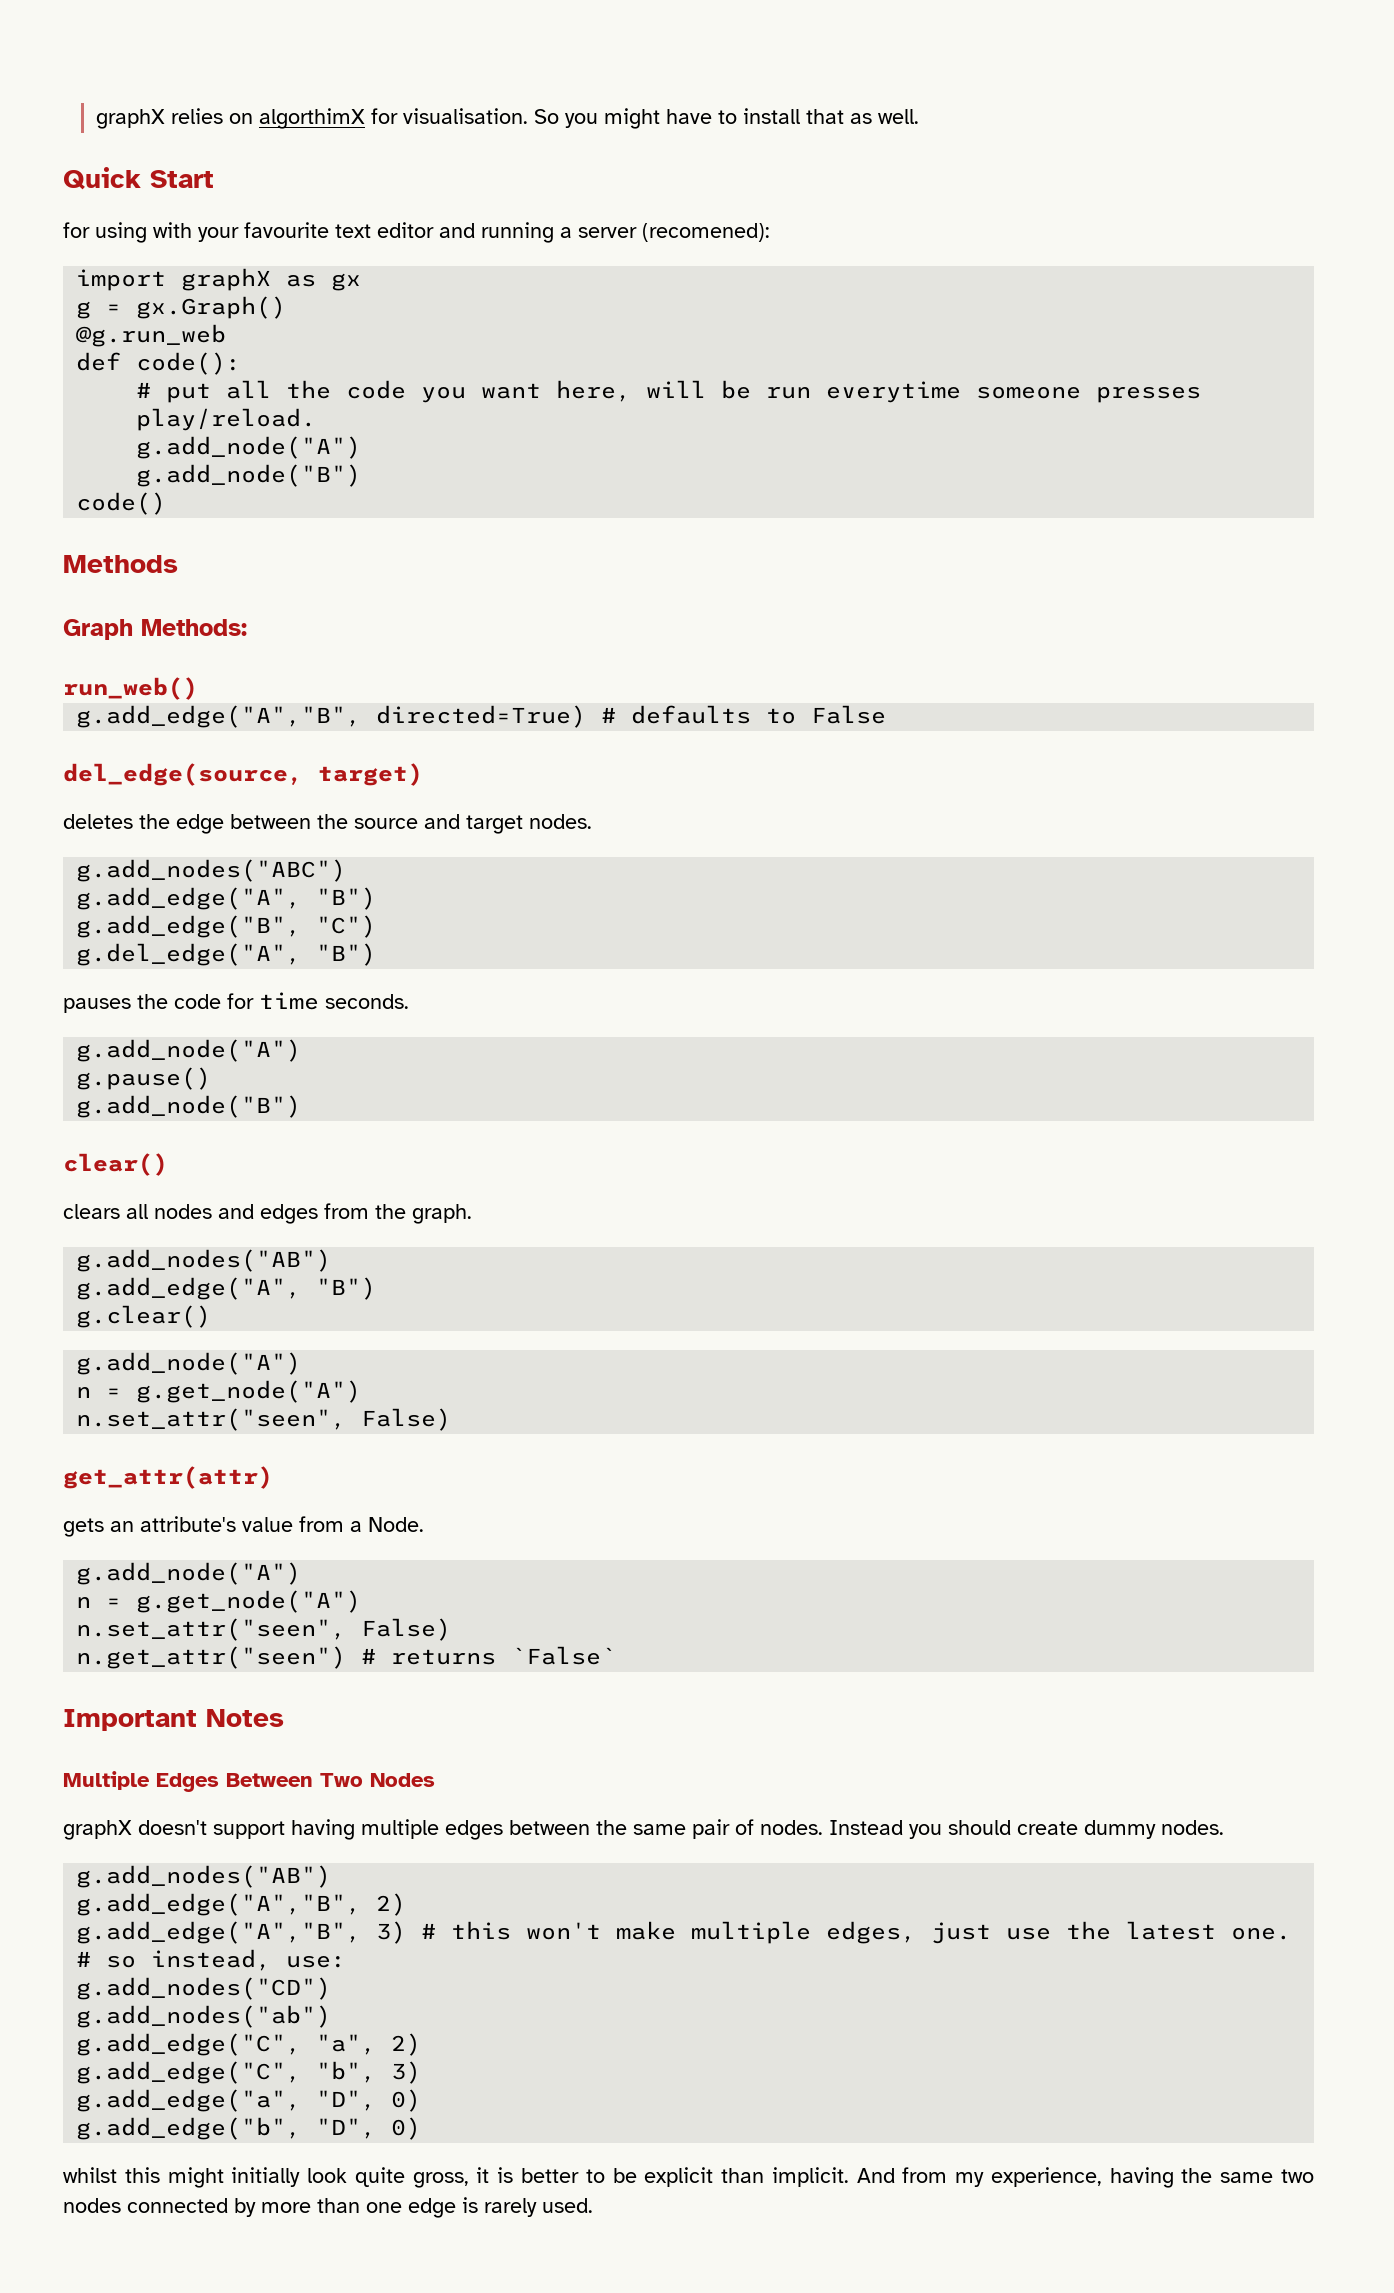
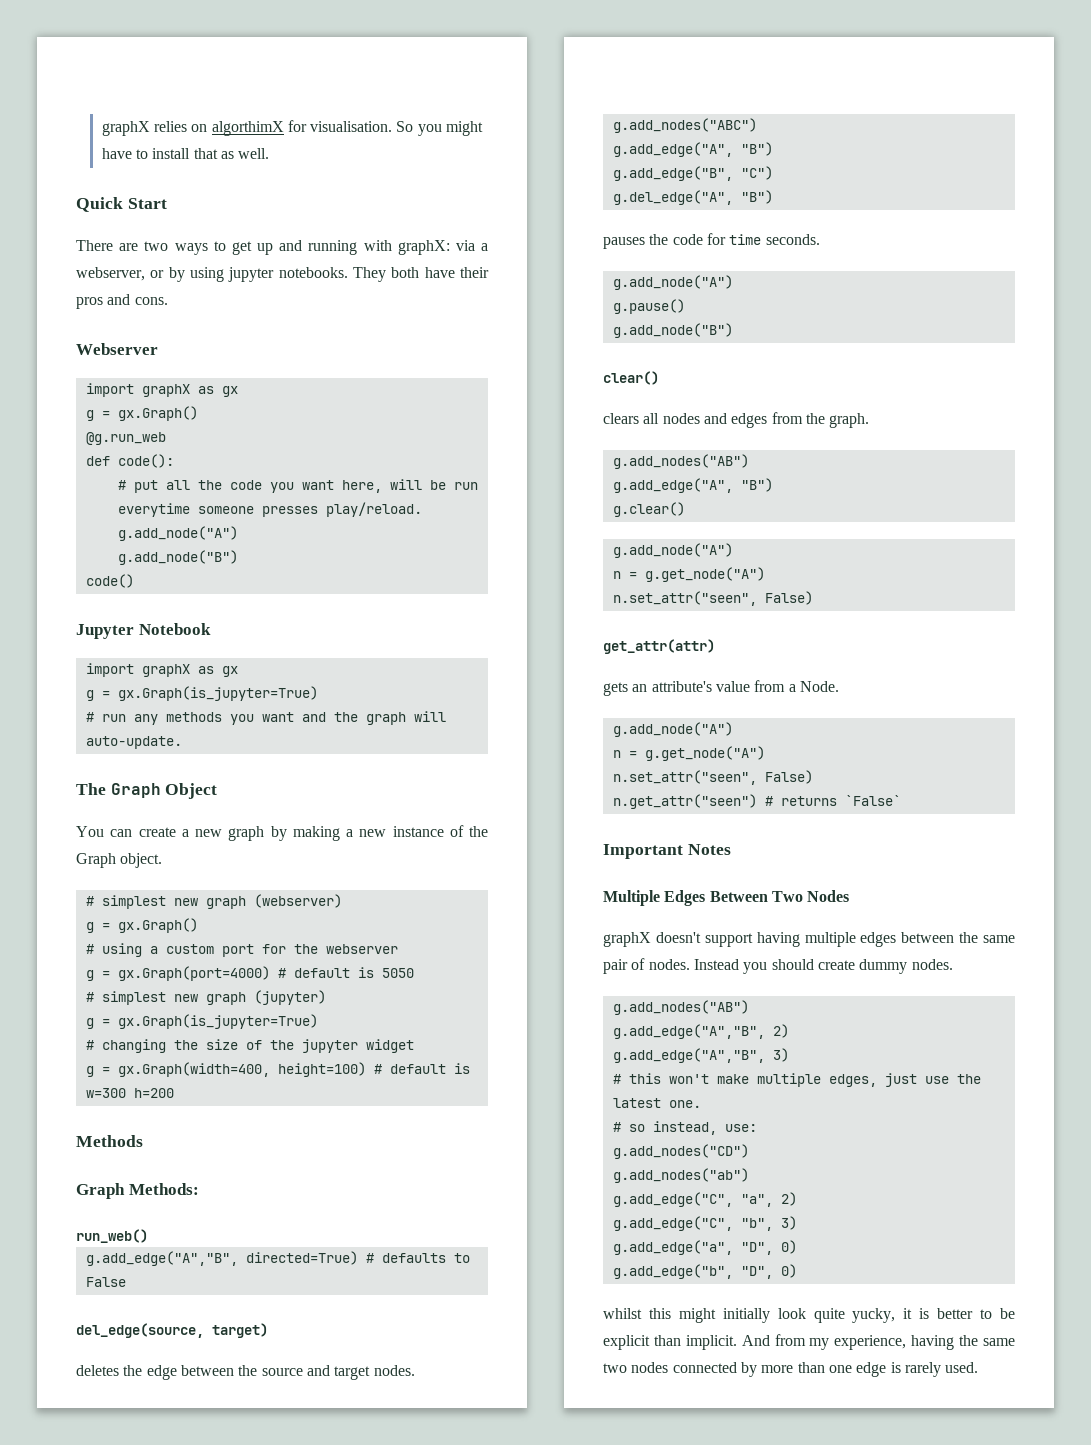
[63,222,770,243] for using with your favourite text editor and running a server (recomened): -> [76,240,488,255] [76,267,489,282] [76,294,168,309] [76,343,158,355] There are two ways to get up and running with graphX: via a webserver, or by using jupyter notebooks. They both have their pros and cons. // Webserver
(167, 503) none -> [76,623,211,639] [85,663,238,677] [85,686,318,701] [85,711,446,725] [85,736,182,749] [76,783,218,799] [76,825,488,841] [76,853,163,868] [85,894,342,909] [85,918,198,933] [85,943,398,957] [85,966,414,981] [85,990,326,1005] [85,1014,318,1029] [85,1039,414,1053] [85,1062,470,1077] [85,1088,174,1098] // Jupyter Notebook // import graphX as gx // g = gx.Graph(is_jupyter=True) // # run any methods you want and the graph will auto-update. // The Graph Object // You can create a new graph by making a new instance of the Graph object. // # simplest new graph (webserver) // g = gx.Graph() // # using a custom port for the webserver // g = gx.Graph(port=4000) # default is 5050 // # simplest new graph (jupyter) // g = gx.Graph(is_jupyter=True) // # changing the size of the jupyter widget // g = gx.Graph(width=400, height=100) # default is w=300 h=200
(407, 1932) none -> (789, 1055) //
[412,2172,469,2188] gross, -> [852,1308,896,1323] yucky,

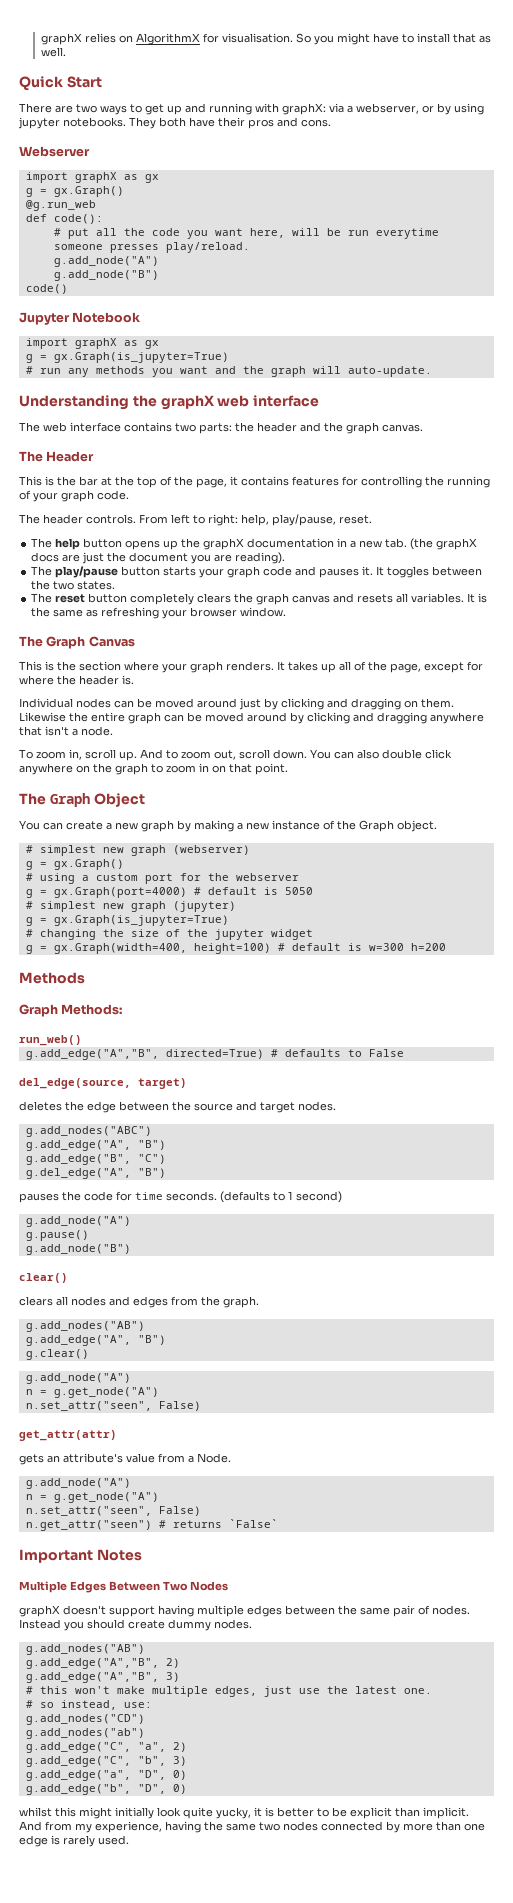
[211,121,284,136] algorthimX -> [135,33,200,45] AlgorithmX
(182, 742) none -> [19,395,320,410] [19,422,423,434] [19,451,95,462] [19,476,490,488] [19,490,129,502] [19,514,372,526] [31,538,478,550] [31,552,286,564] [31,566,483,578] [31,580,116,590] [31,593,488,605] [31,607,287,619] [19,636,135,649] [19,661,483,673] [19,675,134,685] [19,698,454,710] [19,712,484,724] [19,726,113,736] [19,749,452,761] [19,763,288,775] // Understanding the graphX web interface // The web interface contains two parts: the header and the graph canvas. // The Header // This is the bar at the top of the page, it contains features for controlling the running of your graph code. // The header controls. From left to right: help, play/pause, reset. // The help button opens up the graphX documentation in a new tab. (the graphX docs are just the document you are reading). // The play/pause button starts your graph code and pauses it. It toggles between the two states. // The reset button completely clears the graph canvas and resets all variables. It is the same as refreshing your browser window. // The Graph Canvas // This is the section where your graph renders. It takes up all of the page, except for where the header is. // Individual nodes can be moved around just by clicking and dragging on them. Likewise the entire graph can be moved around by clicking and dragging anywhere that isn't a node. // To zoom in, scroll up. And to zoom out, scroll down. You can also double click anywhere on the graph to zoom in on that point.
(820, 239) none -> [220,1191,342,1203] (defaults to 1 second)

